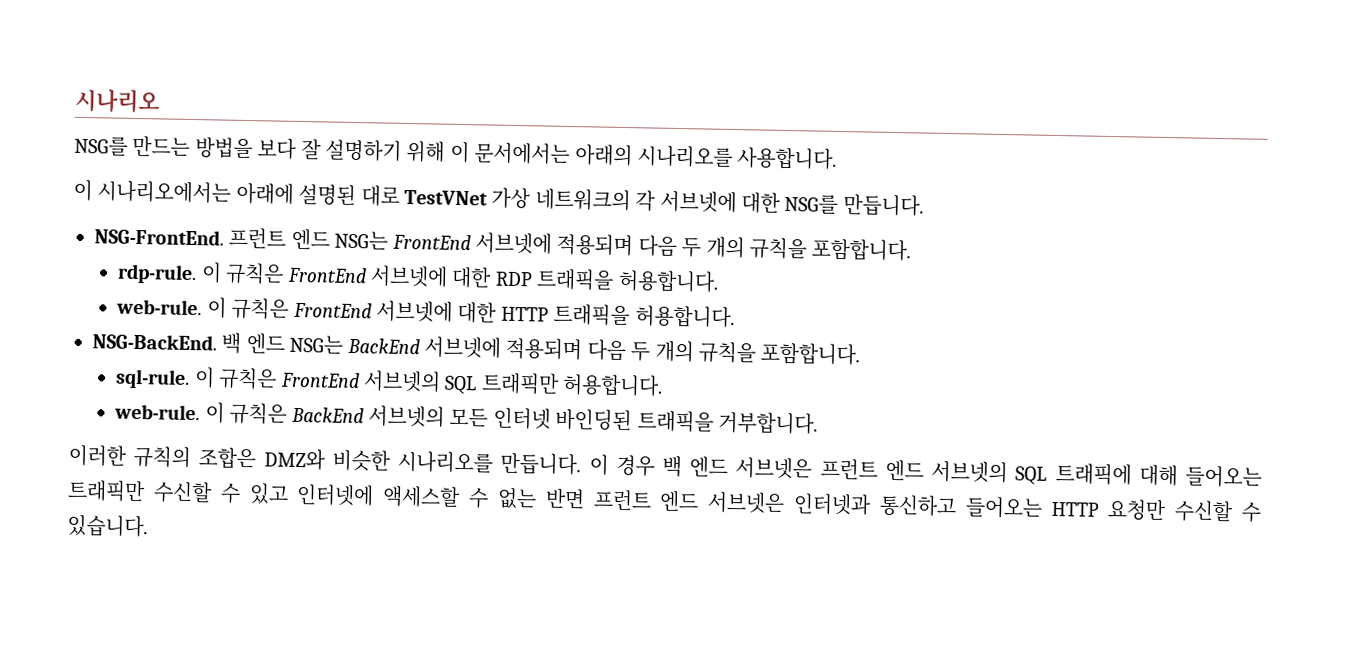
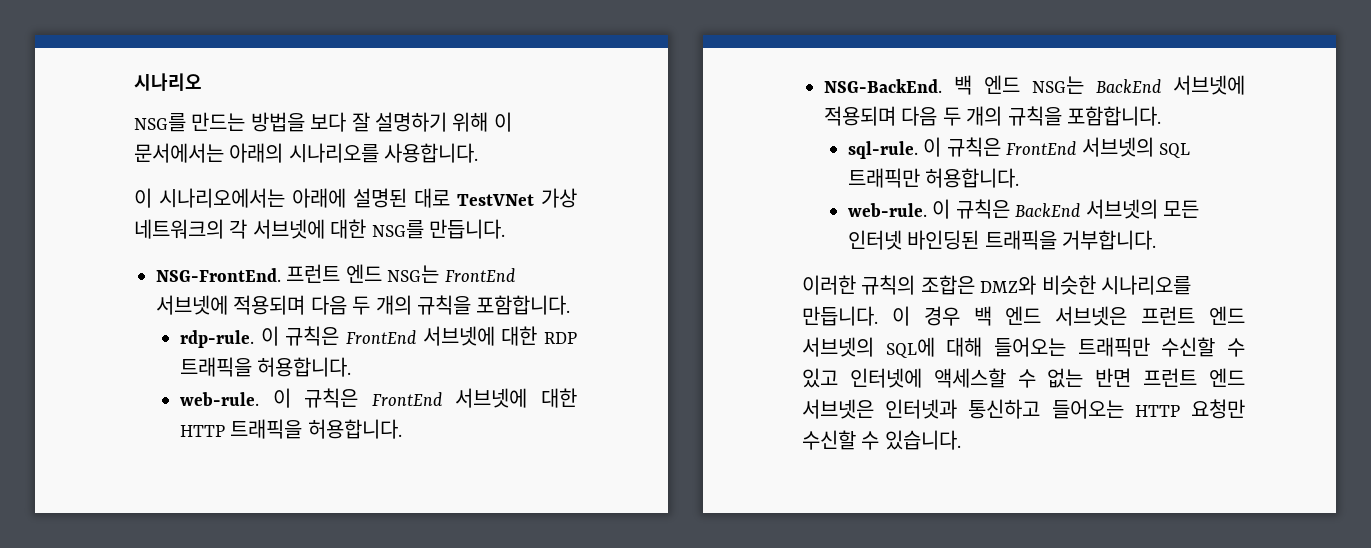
[1015,462,1132,486] SQL 트래픽에 -> [885,337,935,358] SQL에

